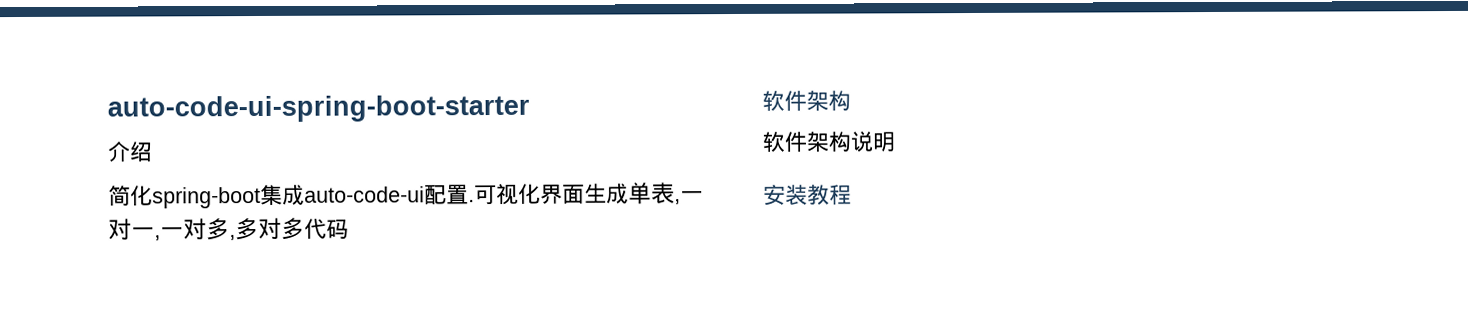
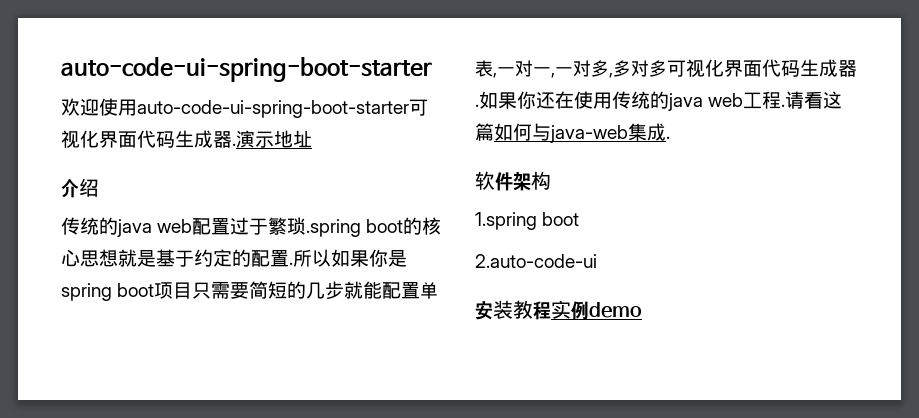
[107,141,153,163] [108,183,629,209] 介绍 // 简化spring-boot集成auto-code-ui配置.可视化界面生成 -> [61,98,428,118] [61,130,312,148] [61,178,99,198] [61,217,442,237] [61,249,407,267] [61,281,421,301] 欢迎使用auto-code-ui-spring-boot-starter可视化界面代码生成器.演示地址 // 介绍 // 传统的java web配置过于繁琐.spring boot的核心思想就是基于约定的配置.所以如果你是spring boot项目只需要简短的几步就能配置
[304,218,349,240] 代码 -> [667,59,857,77] [475,91,843,111] [475,123,670,143] 可视化界面代码生成器.如果你还在使用传统的java web工程.请看这篇如何与java-web集成.
[762,131,895,153] 软件架构说明 -> [475,212,580,230] [475,254,597,268] 1.spring boot // 2.auto-code-ui
(852, 194) none -> [551,300,642,320] 实例demo

